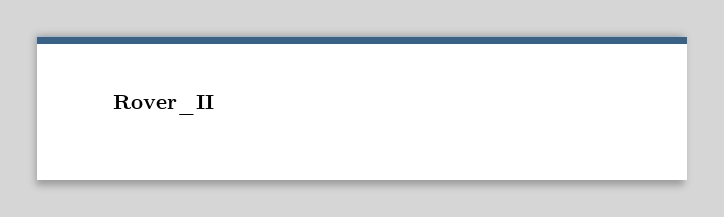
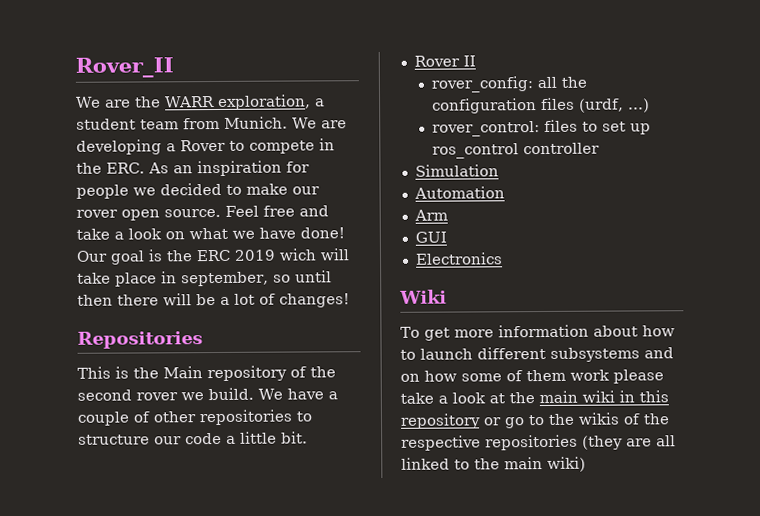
(214, 105) none -> [76,94,325,110] [76,116,347,130] [76,138,335,155] [76,160,310,177] [76,182,320,199] [76,205,329,221] [76,227,345,240] [76,248,350,265] [77,270,332,287] [77,293,350,308] [77,331,203,349] [77,365,336,382] [77,387,338,401] [77,409,312,426] [78,431,308,445] [413,55,476,67] [431,76,588,93] [432,97,651,114] [432,119,652,137] [432,142,601,159] [414,164,499,177] [413,186,505,199] [413,209,448,221] [414,231,447,243] [414,252,503,265] [399,289,447,304] [400,324,675,341] [400,346,674,362] [400,369,664,384] [400,390,669,404] [400,412,670,429] [401,434,676,451] [401,456,586,472] // We are the WARR exploration, a student team from Munich. We are developing a Rover to compete in the ERC. As an inspiration for people we decided to make our rover open source. Feel free and take a look on what we have done! Our goal is the ERC 2019 wich will take place in september, so until then there will be a lot of changes! // Repositories // This is the Main repository of the second rover we build. We have a couple of other repositories to structure our code a little bit. // Rover II // rover_config: all the configuration files (urdf, ...) // rover_control: files to set up ros_control controller // Simulation // Automation // Arm // GUI // Electronics // Wiki // To get more information about how to launch different subsystems and on how some of them work please take a look at the main wiki in this repository or go to the wikis of the respective repositories (they are all linked to the main wiki)

